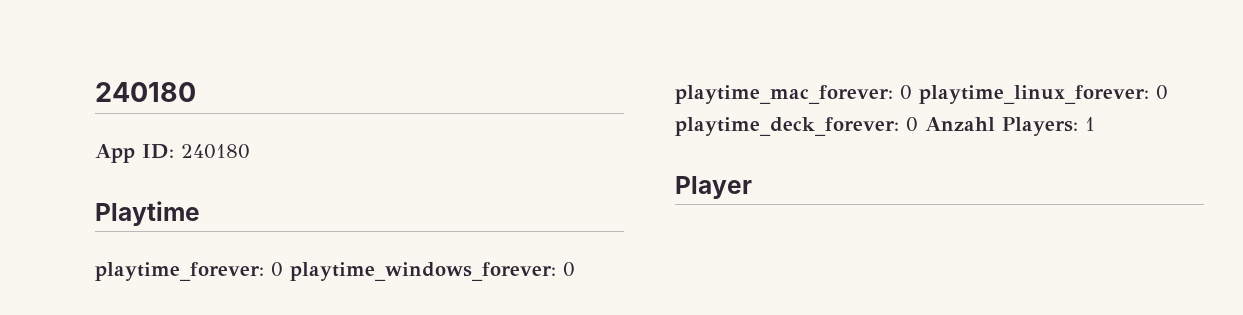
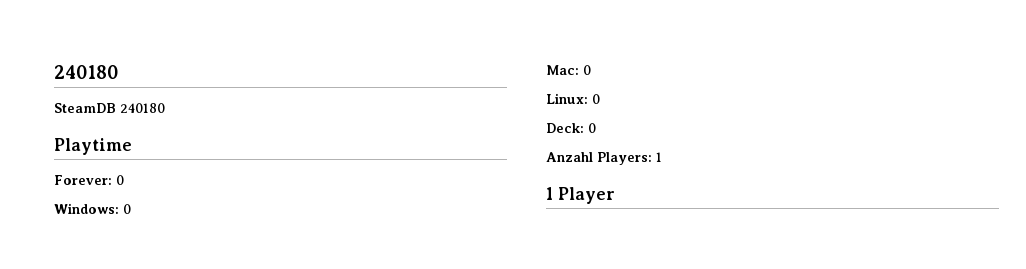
[95,82,196,102] [95,144,174,163] 240180 // App ID: -> [54,65,118,79] [54,103,116,113] 240180 // SteamDB
[95,262,575,281] [675,85,1168,104] [675,117,918,136] playtime_forever: 0 playtime_windows_forever: 0 playtime_mac_forever: 0 playtime_linux_forever: 0 playtime_deck_forever: 0 -> [54,175,124,185] [54,203,131,214] [546,65,591,75] [546,93,600,104] [546,123,596,133] Forever: 0 // Windows: 0 // Mac: 0 // Linux: 0 // Deck: 0 //
(1095, 124) none -> [546,187,553,200] 1

